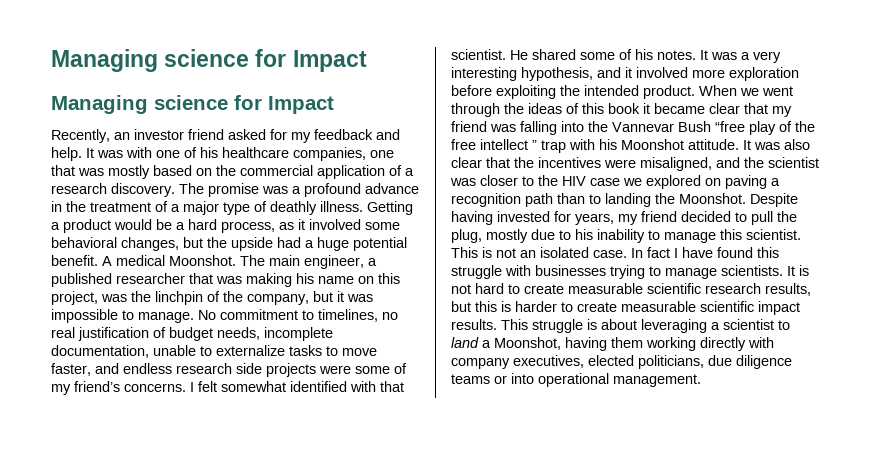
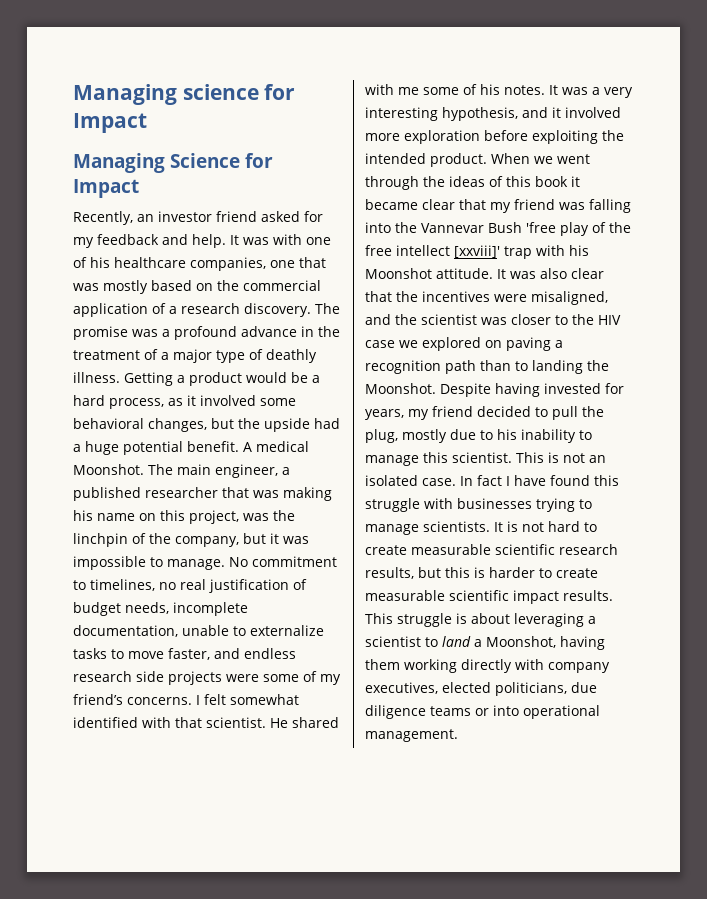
[154,95,228,110] science -> [170,153,241,168] Science
(576, 54) none -> [365,84,419,95] with me
[715,121,745,132] “free -> [526,222,556,233] 'free
[532,140,537,150] ” -> [454,245,500,258] [xxviii]'

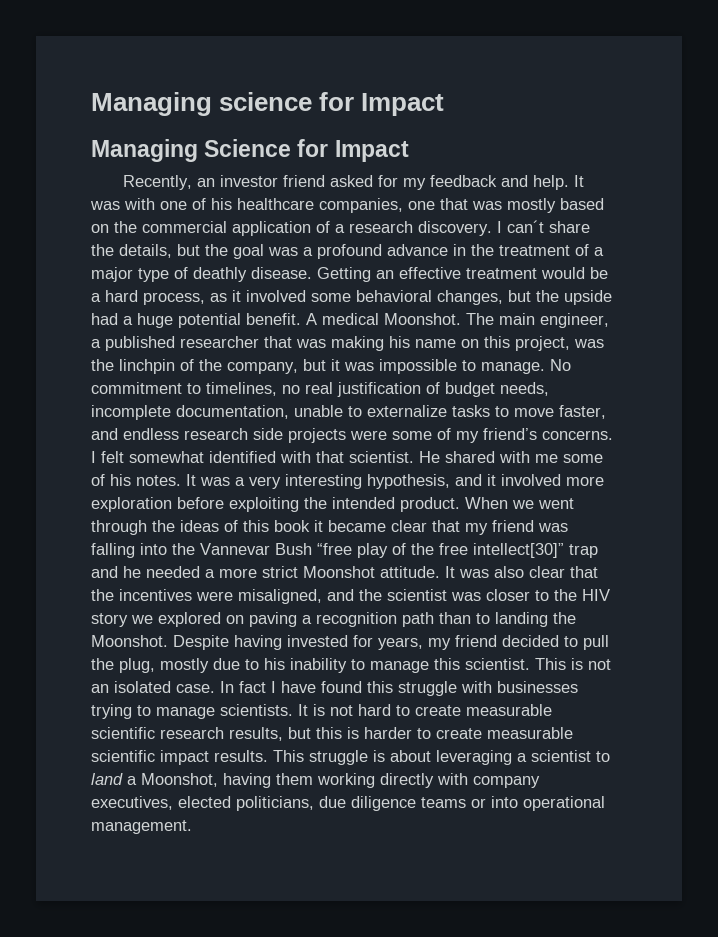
[315,303,340,314] [73,326,128,340] The promise -> [497,220,590,233] [91,244,264,259] I can´t share the details, but the goal
[73,372,242,386] illness. Getting a product -> [251,267,537,282] disease. Getting an effective treatment
[526,222,556,233] 'free -> [317,543,352,555] “free
[396,245,589,259] intellect [xxviii]' trap with his -> [473,543,598,558] [91,566,298,578] intellect[30]” trap and he needed a more strict
[365,340,395,348] case -> [91,613,128,627] story

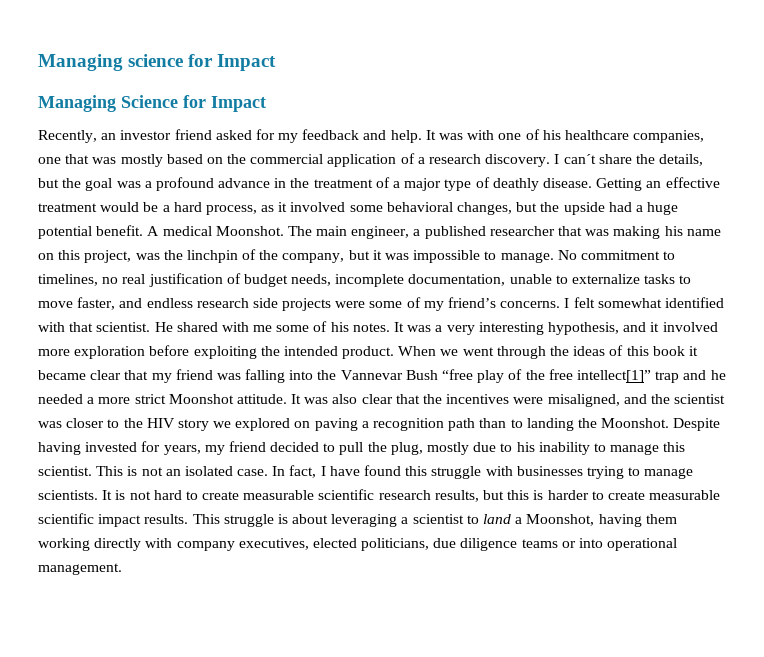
[473,543,564,558] intellect[30]” -> [576,370,651,383] intellect[1]”
[239,681,266,693] fact -> [289,465,317,478] fact,

